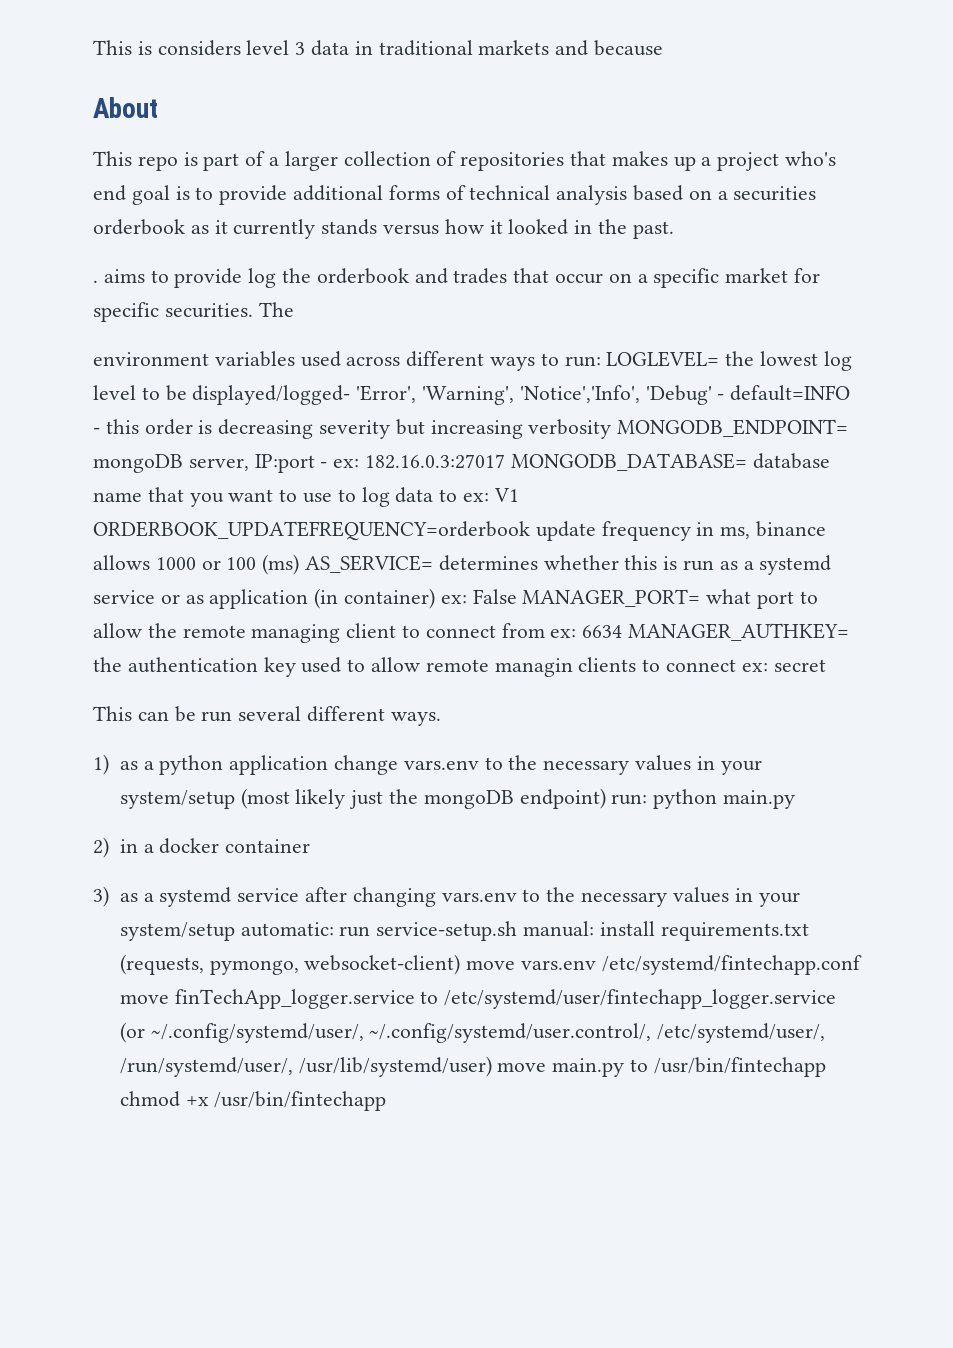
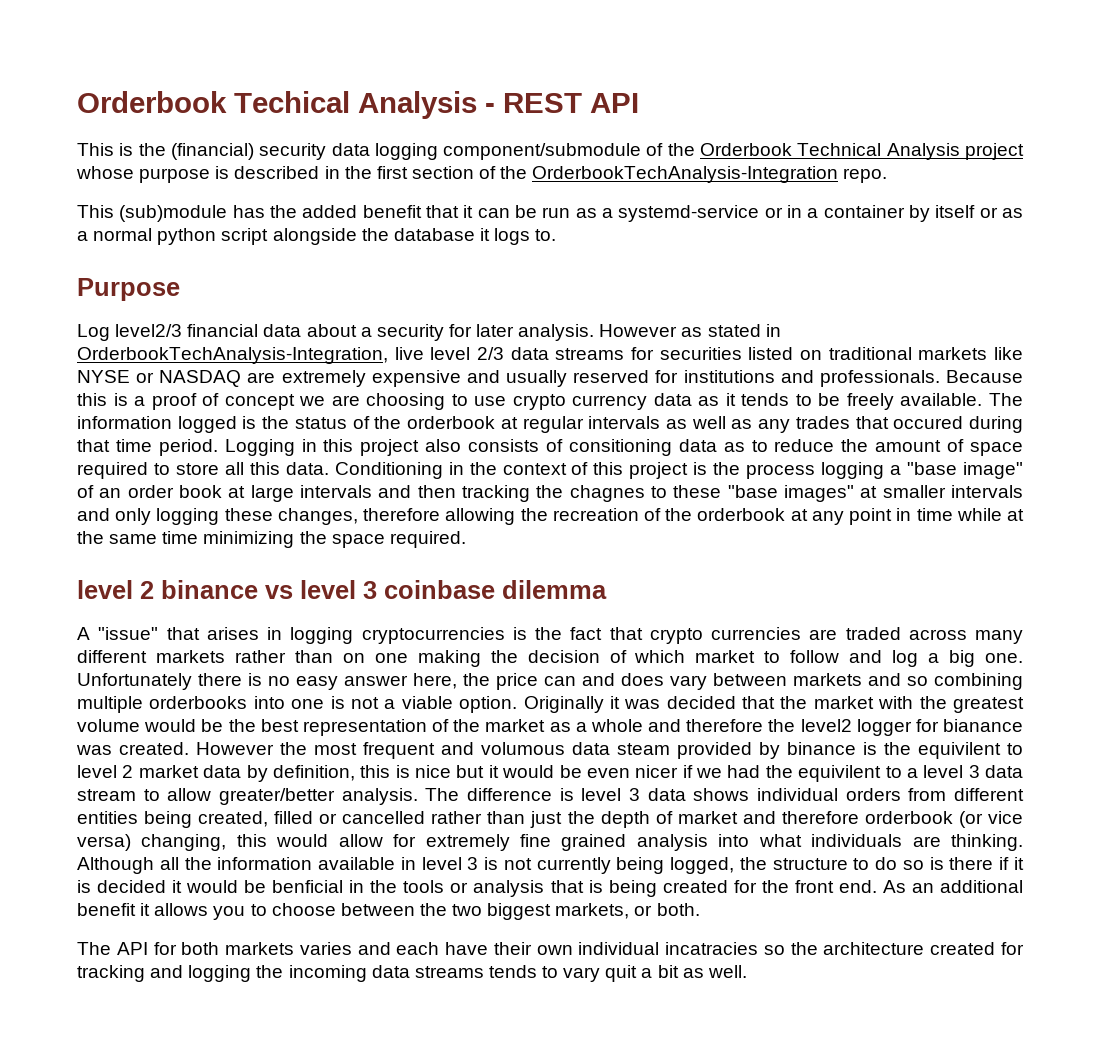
[93,40,664,56] [93,97,158,118] [93,151,837,171] [93,185,817,205] [93,219,674,239] [93,268,821,288] [93,302,294,322] [93,351,852,371] [93,385,851,405] [93,419,849,439] [93,453,830,473] [93,487,519,507] [93,521,827,541] [93,554,832,575] [93,588,818,609] [93,623,850,643] [93,657,826,677] [93,706,441,726] [93,754,762,775] [119,788,796,809] [93,837,311,858] [93,886,800,907] [119,921,809,941] [119,954,862,975] [119,989,837,1009] [119,1022,826,1043] [119,1056,826,1077] [119,1091,387,1111] This is considers level 3 data in traditional markets and because // About // This repo is part of a larger collection of repositories that makes up a project who's end goal is to provide additional forms of technical analysis based on a securities orderbook as it currently stands versus how it looked in the past. // . aims to provide log the orderbook and trades that occur on a specific market for specific securities. The // environment variables used across different ways to run: LOGLEVEL= the lowest log level to be displayed/logged- 'Error', 'Warning', 'Notice','Info', 'Debug' - default=INFO - this order is decreasing severity but increasing verbosity MONGODB_ENDPOINT= mongoDB server, IP:port - ex: 182.16.0.3:27017 MONGODB_DATABASE= database name that you want to use to log data to ex: V1 ORDERBOOK_UPDATEFREQUENCY=orderbook update frequency in ms, binance allows 1000 or 100 (ms) AS_SERVICE= determines whether this is run as a systemd service or as application (in container) ex: False MANAGER_PORT= what port to allow the remote managing client to connect from ex: 6634 MANAGER_AUTHKEY= the authentication key used to allow remote managin clients to connect ex: secret // This can be run several different ways. // 1) as a python application change vars.env to the necessary values in your system/setup (most likely just the mongoDB endpoint) run: python main.py // 2) in a docker container // 3) as a systemd service after changing vars.env to the necessary values in your system/setup automatic: run service-setup.sh manual: install requirements.txt (requests, pymongo, websocket-client) move vars.env /etc/systemd/fintechapp.conf move finTechApp_logger.service to /etc/systemd/user/fintechapp_logger.service (or ~/.config/systemd/user/, ~/.config/systemd/user.control/, /etc/systemd/user/, /run/systemd/user/, /usr/lib/systemd/user) move main.py to /usr/bin/fintechapp chmod +x /usr/bin/fintechapp -> [77,91,639,119] [77,143,1024,160] [76,166,888,183] [77,205,1024,222] [77,228,557,245] [77,278,180,301] [77,324,781,341] [77,347,1023,364] [77,370,1024,387] [77,393,1023,410] [77,416,1023,433] [77,439,1024,456] [77,462,1023,479] [77,485,1024,502] [77,508,1024,525] [77,531,466,548] [77,580,607,599] [77,627,1023,644] [77,650,1024,667] [77,673,1023,690] [77,696,1025,713] [77,719,1023,736] [76,742,1023,759] [77,765,1023,782] [77,788,1024,805] [77,811,1023,828] [77,834,1024,851] [77,857,1025,874] [77,880,1023,897] [77,903,700,920] [77,942,1024,955] [77,965,747,982] Orderbook Techical Analysis - REST API // This is the (financial) security data logging component/submodule of the Orderbook Technical Analysis project whose purpose is described in the first section of the OrderbookTechAnalysis-Integration repo. // This (sub)module has the added benefit that it can be run as a systemd-service or in a container by itself or as a normal python script alongside the database it logs to. // Purpose // Log level2/3 financial data about a security for later analysis. However as stated in OrderbookTechAnalysis-Integration, live level 2/3 data streams for securities listed on traditional markets like NYSE or NASDAQ are extremely expensive and usually reserved for institutions and professionals. Because this is a proof of concept we are choosing to use crypto currency data as it tends to be freely available. The information logged is the status of the orderbook at regular intervals as well as any trades that occured during that time period. Logging in this project also consists of consitioning data as to reduce the amount of space required to store all this data. Conditioning in the context of this project is the process logging a "base image" of an order book at large intervals and then tracking the chagnes to these "base images" at smaller intervals and only logging these changes, therefore allowing the recreation of the orderbook at any point in time while at the same time minimizing the space required. // level 2 binance vs level 3 coinbase dilemma // A "issue" that arises in logging cryptocurrencies is the fact that crypto currencies are traded across many different markets rather than on one making the decision of which market to follow and log a big one. Unfortunately there is no easy answer here, the price can and does vary between markets and so combining multiple orderbooks into one is not a viable option. Originally it was decided that the market with the greatest volume would be the best representation of the market as a whole and therefore the level2 logger for bianance was created. However the most frequent and volumous data steam provided by binance is the equivilent to level 2 market data by definition, this is nice but it would be even nicer if we had the equivilent to a level 3 data stream to allow greater/better analysis. The difference is level 3 data shows individual orders from different entities being created, filled or cancelled rather than just the depth of market and therefore orderbook (or vice versa) changing, this would allow for extremely fine grained analysis into what individuals are thinking. Although all the information available in level 3 is not currently being logged, the structure to do so is there if it is decided it would be benficial in the tools or analysis that is being created for the front end. As an additional benefit it allows you to choose between the two biggest markets, or both. // The API for both markets varies and each have their own individual incatracies so the architecture created for tracking and logging the incoming data streams tends to vary quit a bit as well.

